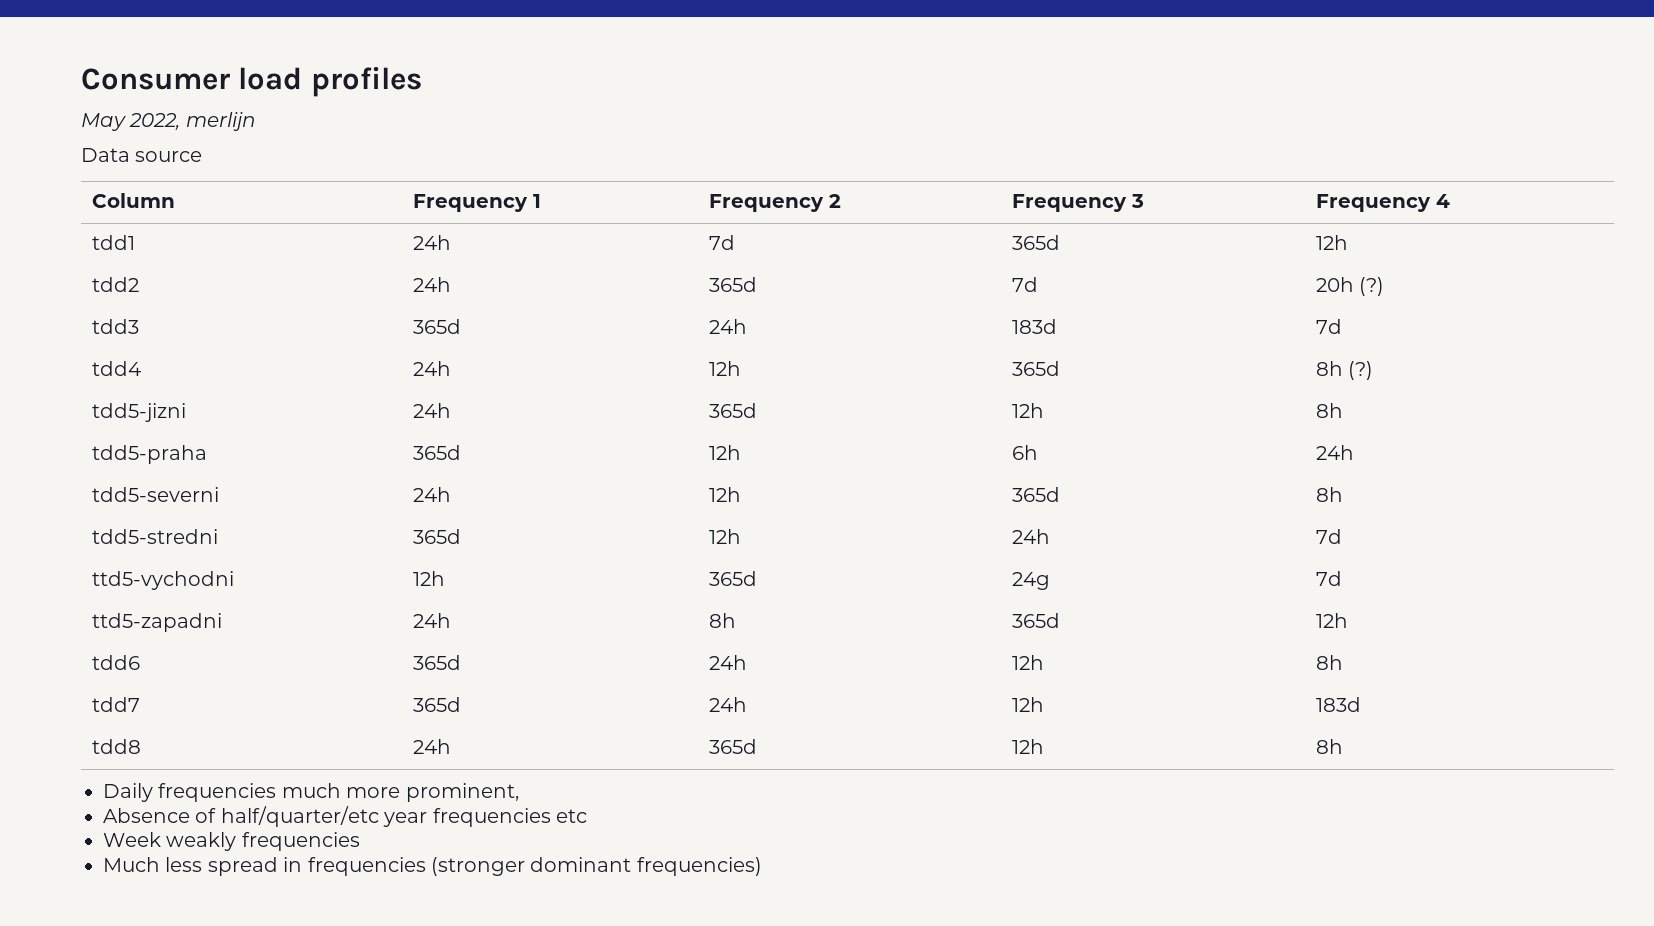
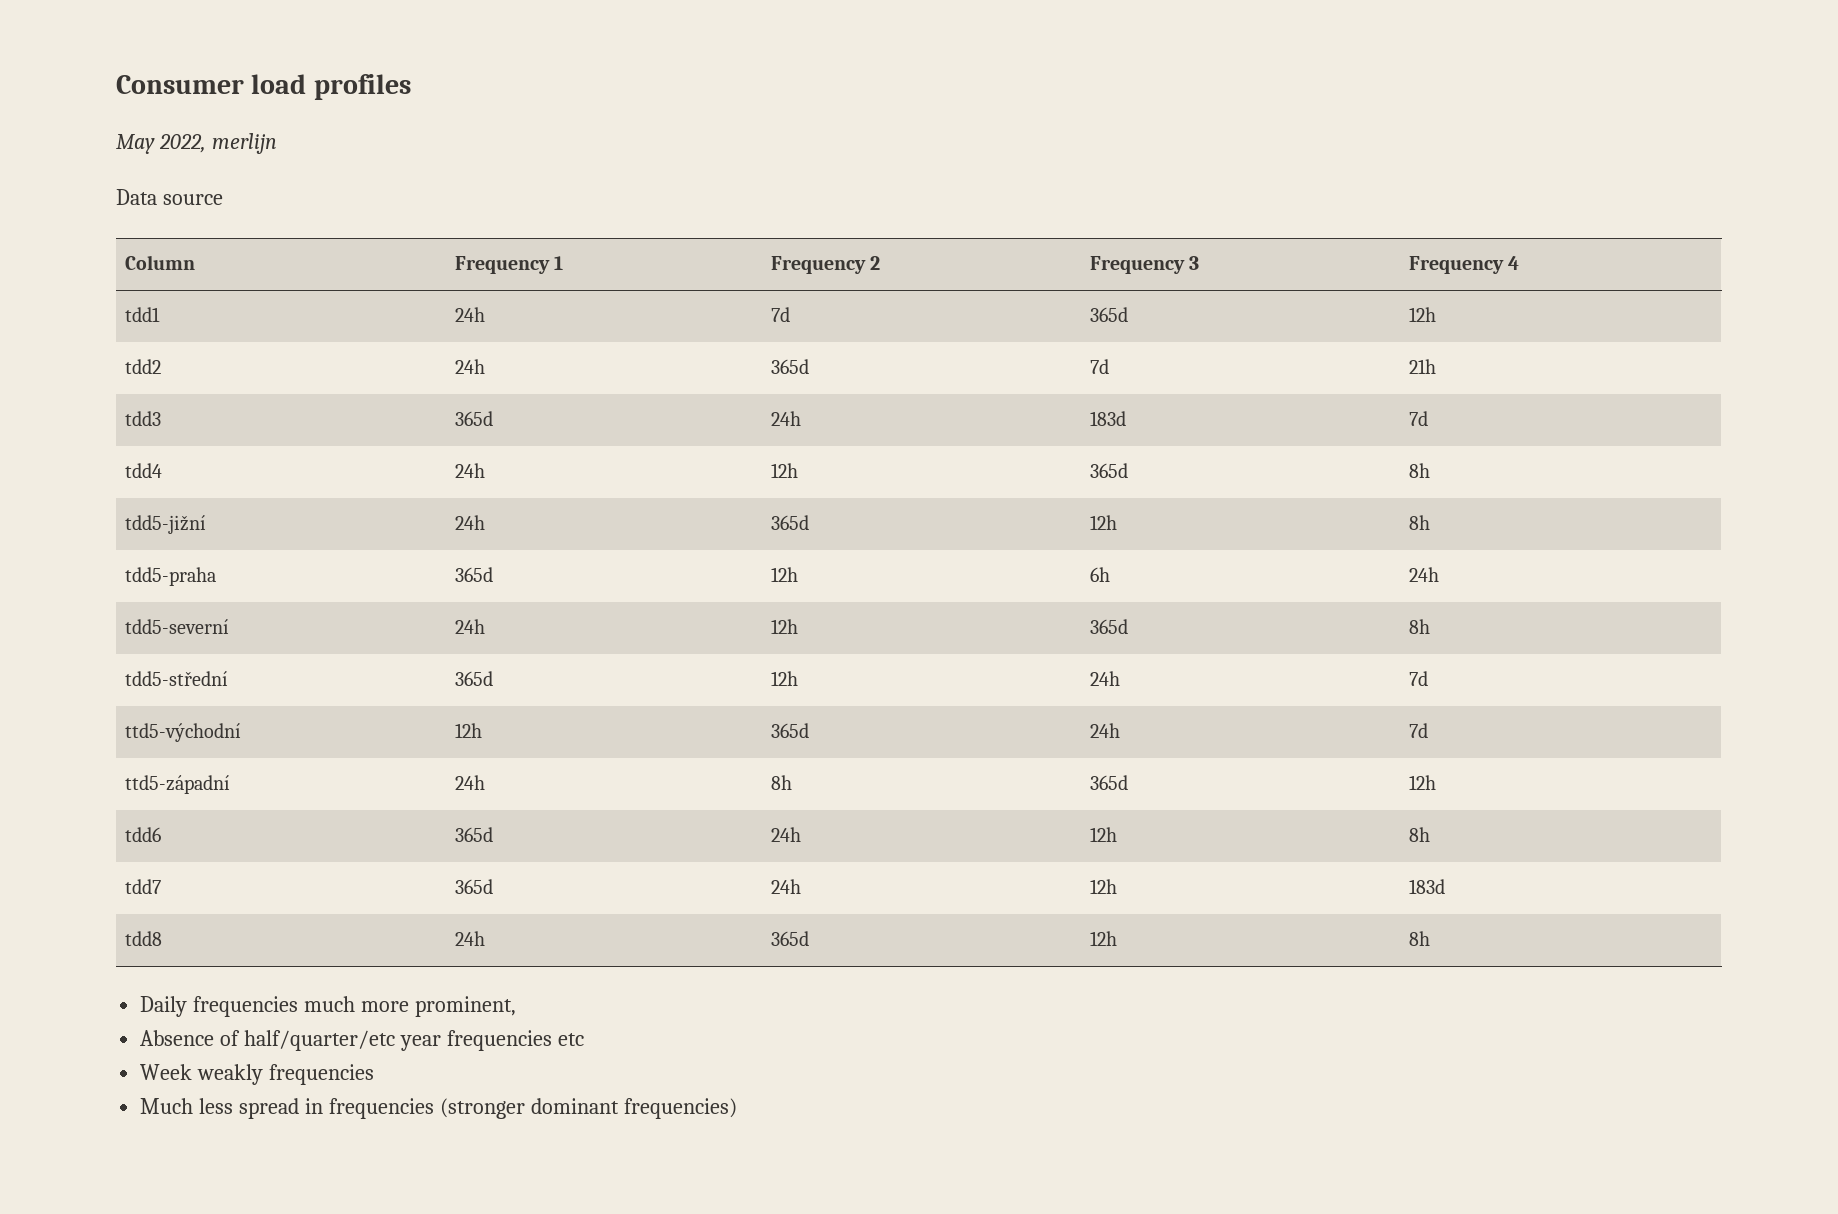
[1316,277,1385,296] 20h (?) -> [1408,359,1436,374] 21h
[1348,361,1374,380] [92,403,187,422] (?) // tdd5-jizni -> [124,515,206,534] // tdd5-jižní
[92,487,220,502] [413,487,452,502] [709,487,742,502] [1012,487,1061,502] [1316,487,1344,502] [92,529,219,544] tdd5-severni | 24h | 12h | 365d | 8h // tdd5-stredni -> [124,619,229,634] [454,619,485,634] [770,619,798,634] [1089,619,1128,634] [1408,619,1430,634] [124,671,228,686] tdd5-severní | 24h | 12h | 365d | 8h // tdd5-střední
[92,571,235,590] [413,571,446,586] [709,571,758,586] [1012,572,1051,590] [1316,571,1343,586] [92,613,223,632] ttd5-vychodni | 12h | 365d | 24g | 7d // ttd5-zapadni -> [124,723,241,742] [454,723,482,738] [770,723,809,738] [1089,723,1120,738] [1408,723,1428,738] [124,775,230,794] ttd5-východní | 12h | 365d | 24h | 7d // ttd5-západní

